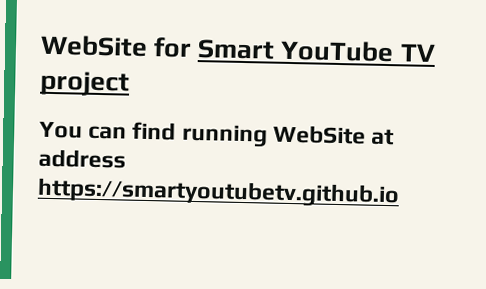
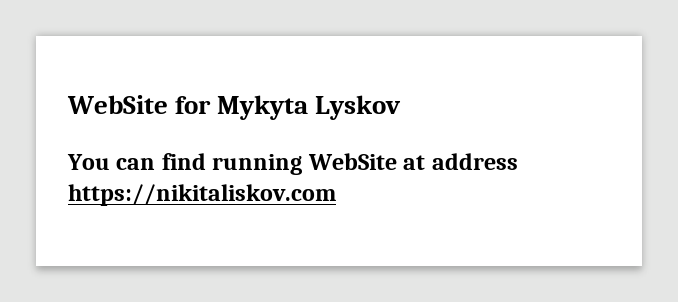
[197,39,436,63] [39,70,130,97] Smart YouTube TV project -> [217,95,402,120] Mykyta Lyskov
[37,177,400,209] https://smartyoutubetv.github.io -> [68,184,336,206] https://nikitaliskov.com

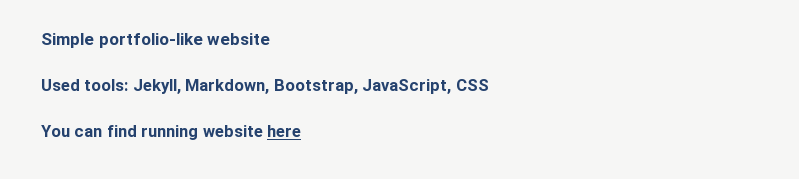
[67,95,402,120] WebSite for Mykyta Lyskov -> [41,33,271,48] [41,79,489,94] Simple portfolio-like website // Used tools: Jekyll, Markdown, Bootstrap, JavaScript, CSS
[307,153,518,170] [68,184,336,206] WebSite at address https://nikitaliskov.com -> [202,125,302,137] website here

